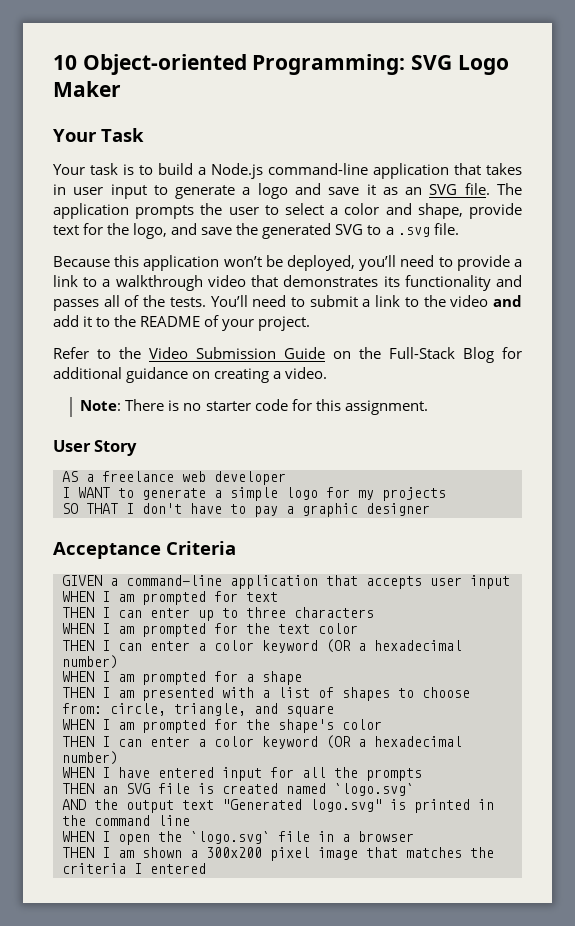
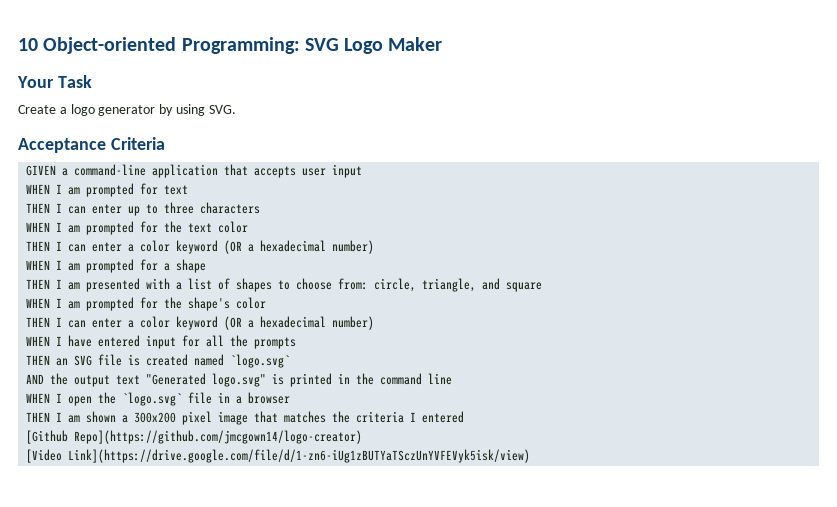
[53,163,522,179] [53,183,522,199] [53,203,522,219] [53,223,459,239] [53,255,522,271] [53,275,522,291] [53,295,523,311] [53,315,311,331] [53,347,522,363] [53,367,328,383] [80,399,428,415] [53,440,138,456] [62,471,286,485] [62,487,446,501] [62,503,430,517] Your task is to build a Node.js command-line application that takes in user input to generate a logo and save it as an SVG file. The application prompts the user to select a color and shape, provide text for the logo, and save the generated SVG to a .svg file. // Because this application won’t be deployed, you’ll need to provide a link to a walkthrough video that demonstrates its functionality and passes all of the tests. You’ll need to submit a link to the video and add it to the README of your project. // Refer to the Video Submission Guide on the Full-Stack Blog for additional guidance on creating a video. // Note: There is no starter code for this assignment. // User Story // AS a freelance web developer // I WANT to generate a simple logo for my projects // SO THAT I don't have to pay a graphic designer -> [18,104,236,116] Create a logo generator by using SVG.
(206, 868) none -> [26,430,363,444] [26,449,531,463] // [Github Repo](https://github.com/jmcgown14/logo-creator) // [Video Link](https://drive.google.com/file/d/1-zn6-iUg1zBUTYaTSczUnYVFEVyk5isk/view)

